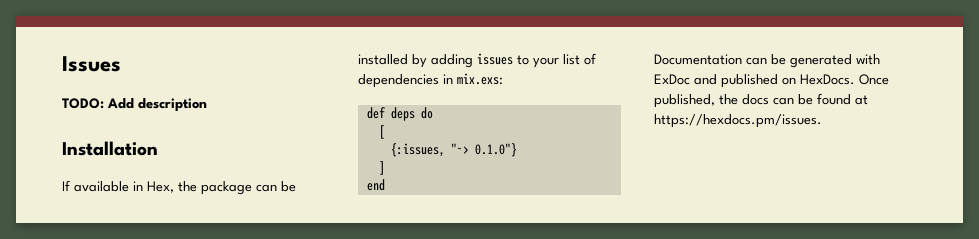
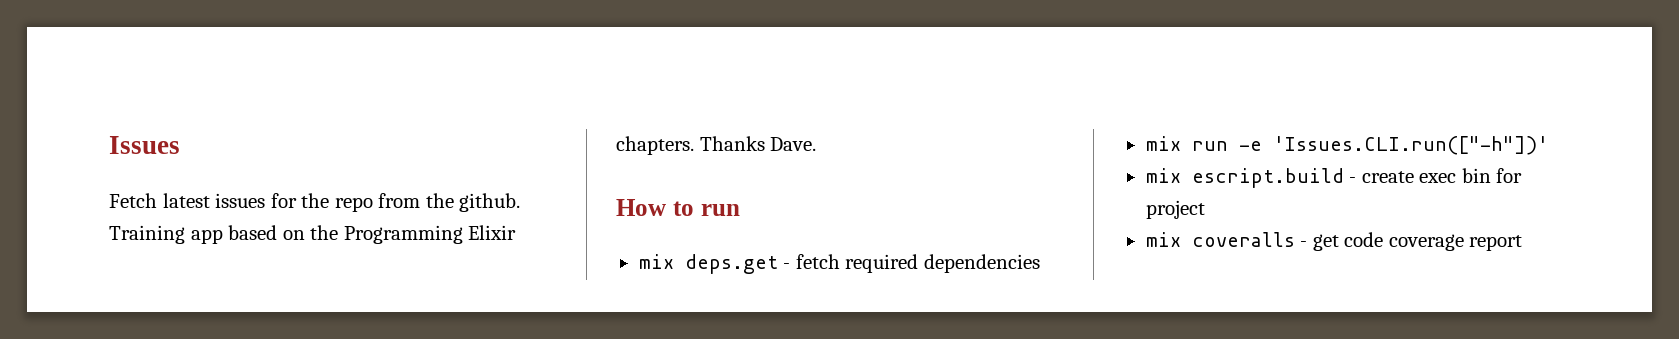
[62,98,207,112] [62,141,158,156] [62,180,296,195] [358,53,596,68] [358,73,503,88] [366,107,433,121] [378,125,385,139] [390,143,517,157] [378,161,385,175] [366,179,385,191] [654,54,880,68] [654,74,889,88] [654,93,868,108] [654,114,822,128] TODO: Add description // Installation // If available in Hex, the package can be installed by adding issues to your list of dependencies in mix.exs: // def deps do // [ // {:issues, "~> 0.1.0"} // ] // end // Documentation can be generated with ExDoc and published on HexDocs. Once published, the docs can be found at https://hexdocs.pm/issues. -> [109,193,521,212] [109,225,517,244] [616,136,817,155] [616,199,740,216] [638,254,1040,274] [1145,136,1548,155] [1145,168,1523,188] [1145,200,1205,219] [1145,232,1523,251] Fetch latest issues for the repo from the github. Training app based on the Programming Elixir chapters. Thanks Dave. // How to run // mix deps.get - fetch required dependencies // mix run -e 'Issues.CLI.run(["-h"])' // mix escript.build - create exec bin for project // mix coveralls - get code coverage report

